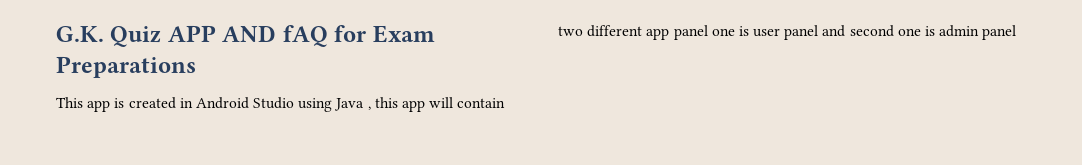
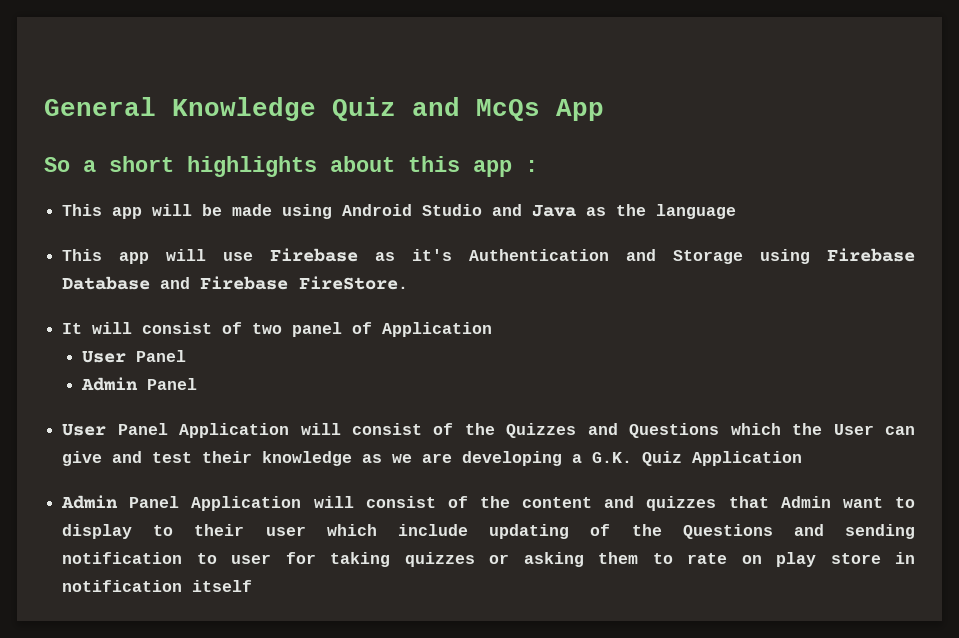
[56,25,435,47] [56,56,196,78] [56,97,506,112] [558,25,1017,40] G.K. Quiz APP AND fAQ for Exam Preparations // This app is created in Android Studio using Java , this app will contain two different app panel one is user panel and second one is admin panel -> [44,97,604,121] [44,156,538,177] [62,204,737,219] [62,248,916,264] [62,276,409,290] [62,322,493,337] [81,350,186,363] [80,377,197,391] [62,423,916,438] [62,451,803,466] [61,495,915,511] [62,524,915,539] [62,552,916,567] [62,580,253,592] General Knowledge Quiz and McQs App // So a short highlights about this app : // This app will be made using Android Studio and Java as the language // This app will use Firebase as it's Authentication and Storage using Firebase Database and Firebase FireStore. // It will consist of two panel of Application // User Panel // Admin Panel // User Panel Application will consist of the Quizzes and Questions which the User can give and test their knowledge as we are developing a G.K. Quiz Application // Admin Panel Application will consist of the content and quizzes that Admin want to display to their user which include updating of the Questions and sending notification to user for taking quizzes or asking them to rate on play store in notification itself

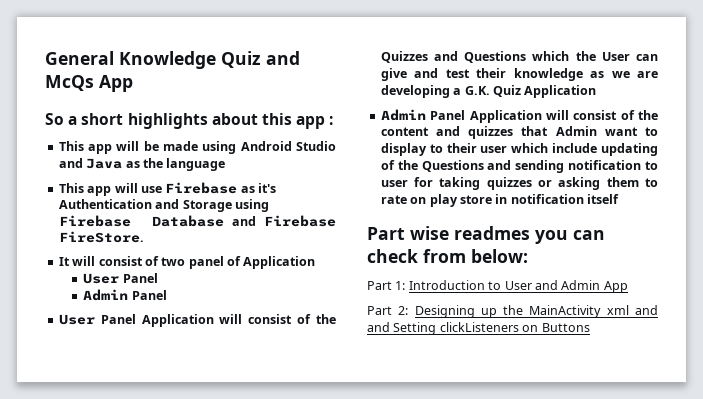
(253, 586) none -> [367,226,605,244] [367,249,528,263] [367,280,628,293] [367,305,658,318] [367,322,590,335] // Part wise readmes you can check from below: // Part 1: Introduction to User and Admin App // Part 2: Designing up the MainActivity xml and and Setting clickListeners on Buttons

